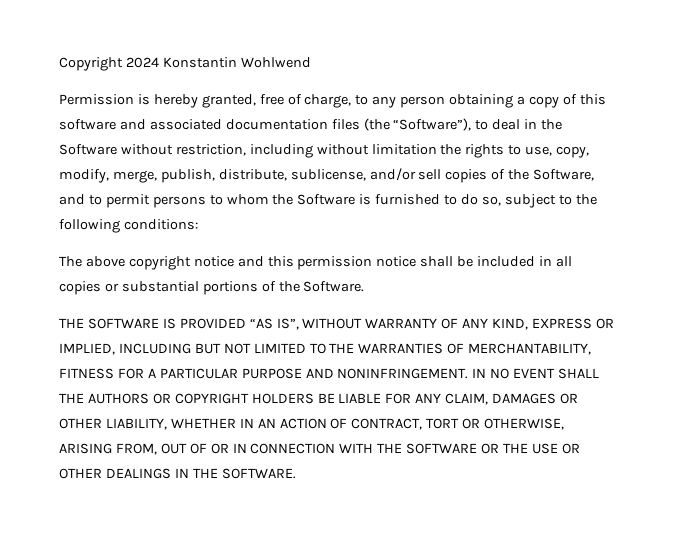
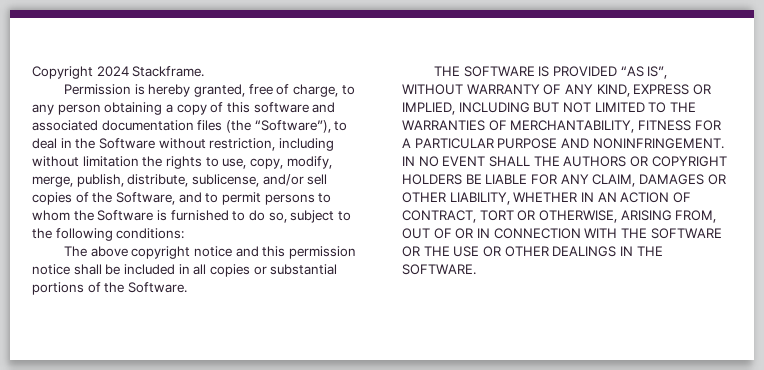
[162,57,311,68] Konstantin Wohlwend -> [132,66,205,77] Stackframe.

